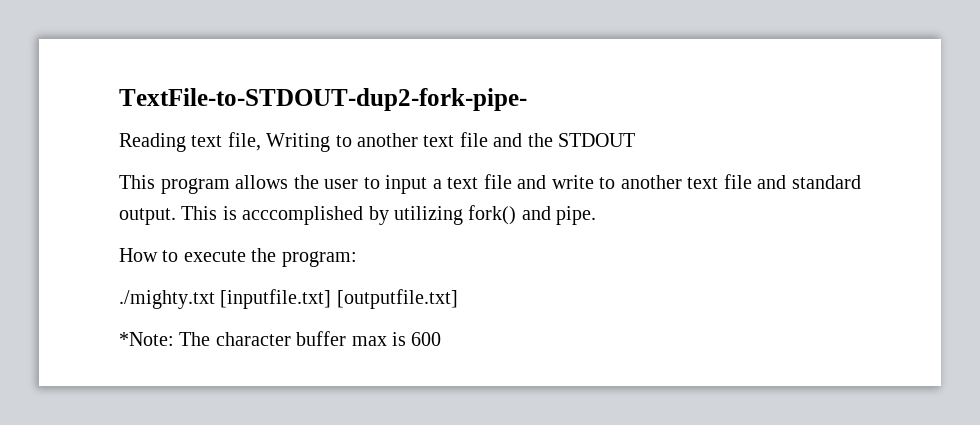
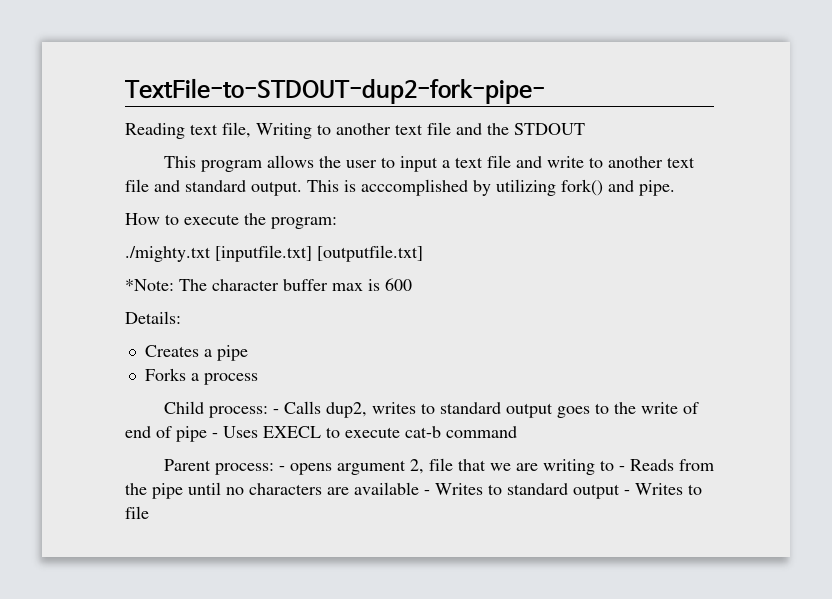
(442, 339) none -> [125,311,181,324] [144,345,248,361] [144,368,258,385] [163,401,699,418] [125,426,517,442] [163,458,714,475] [125,482,702,499] [125,506,149,519] // Details: // Creates a pipe // Forks a process // Child process: - Calls dup2, writes to standard output goes to the write of end of pipe - Uses EXECL to execute cat-b command // Parent process: - opens argument 2, file that we are writing to - Reads from the pipe until no characters are available - Writes to standard output - Writes to file

